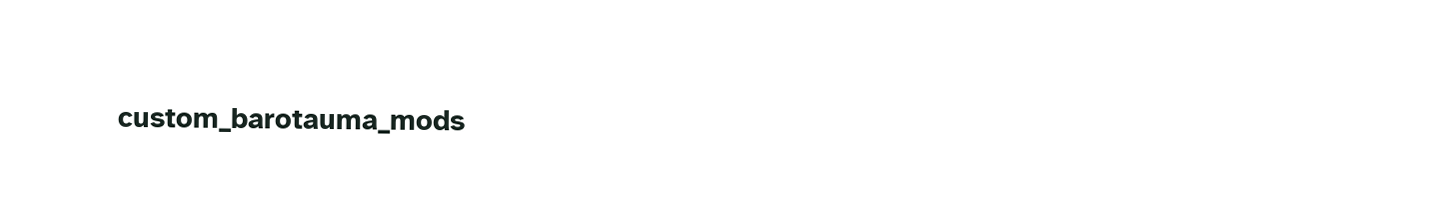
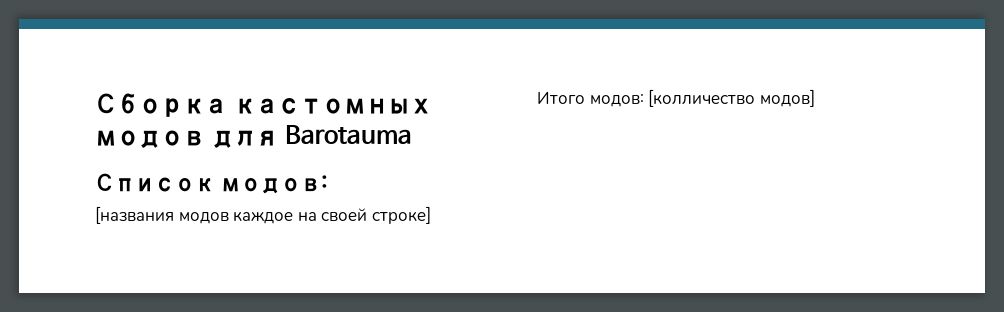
[117,106,465,135] custom_barotauma_mods -> [95,93,432,117] [95,125,413,148] [95,173,328,194] [95,206,431,224] [537,89,815,107] Сборка кастомных модов для Barotauma // Список модов: // [названия модов каждое на своей строке] // Итого модов: [колличество модов]

